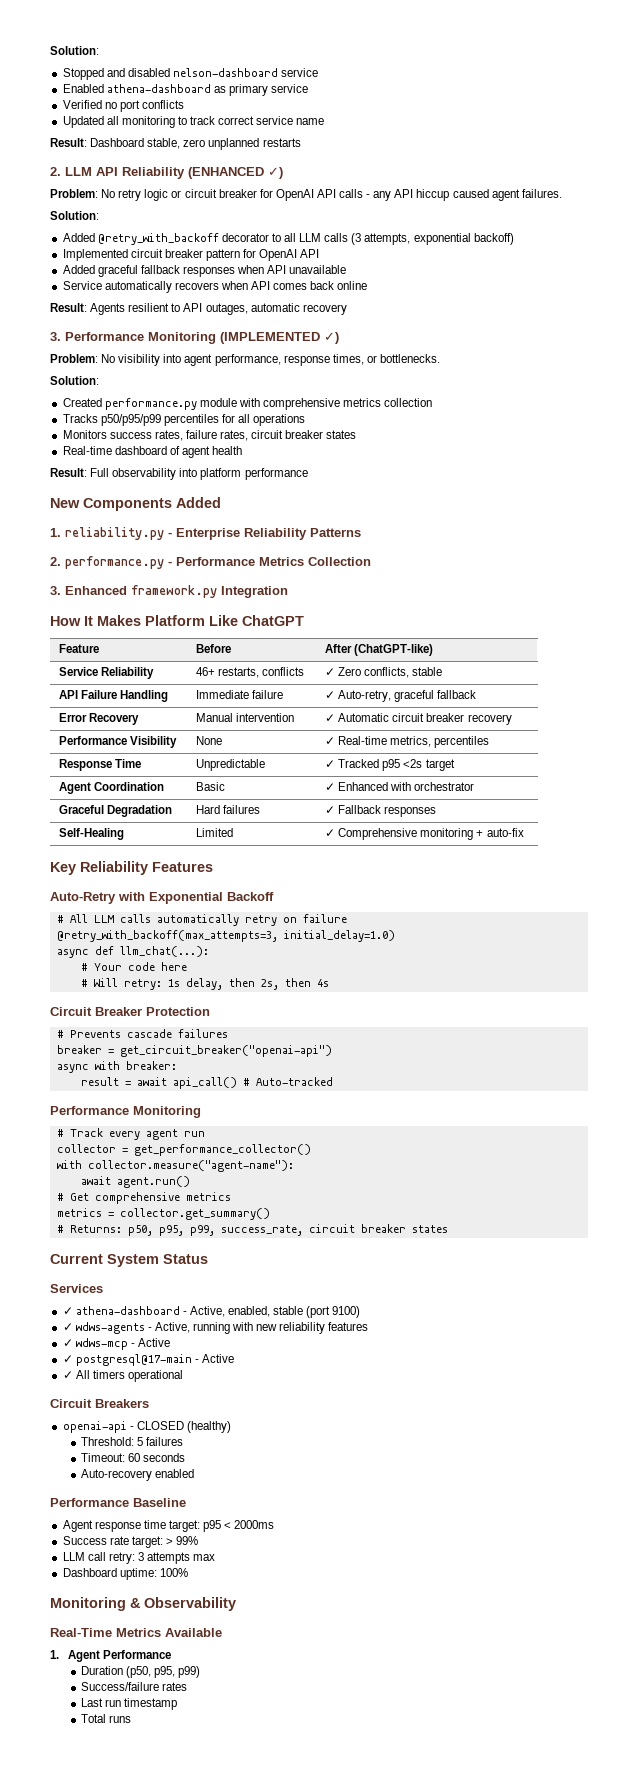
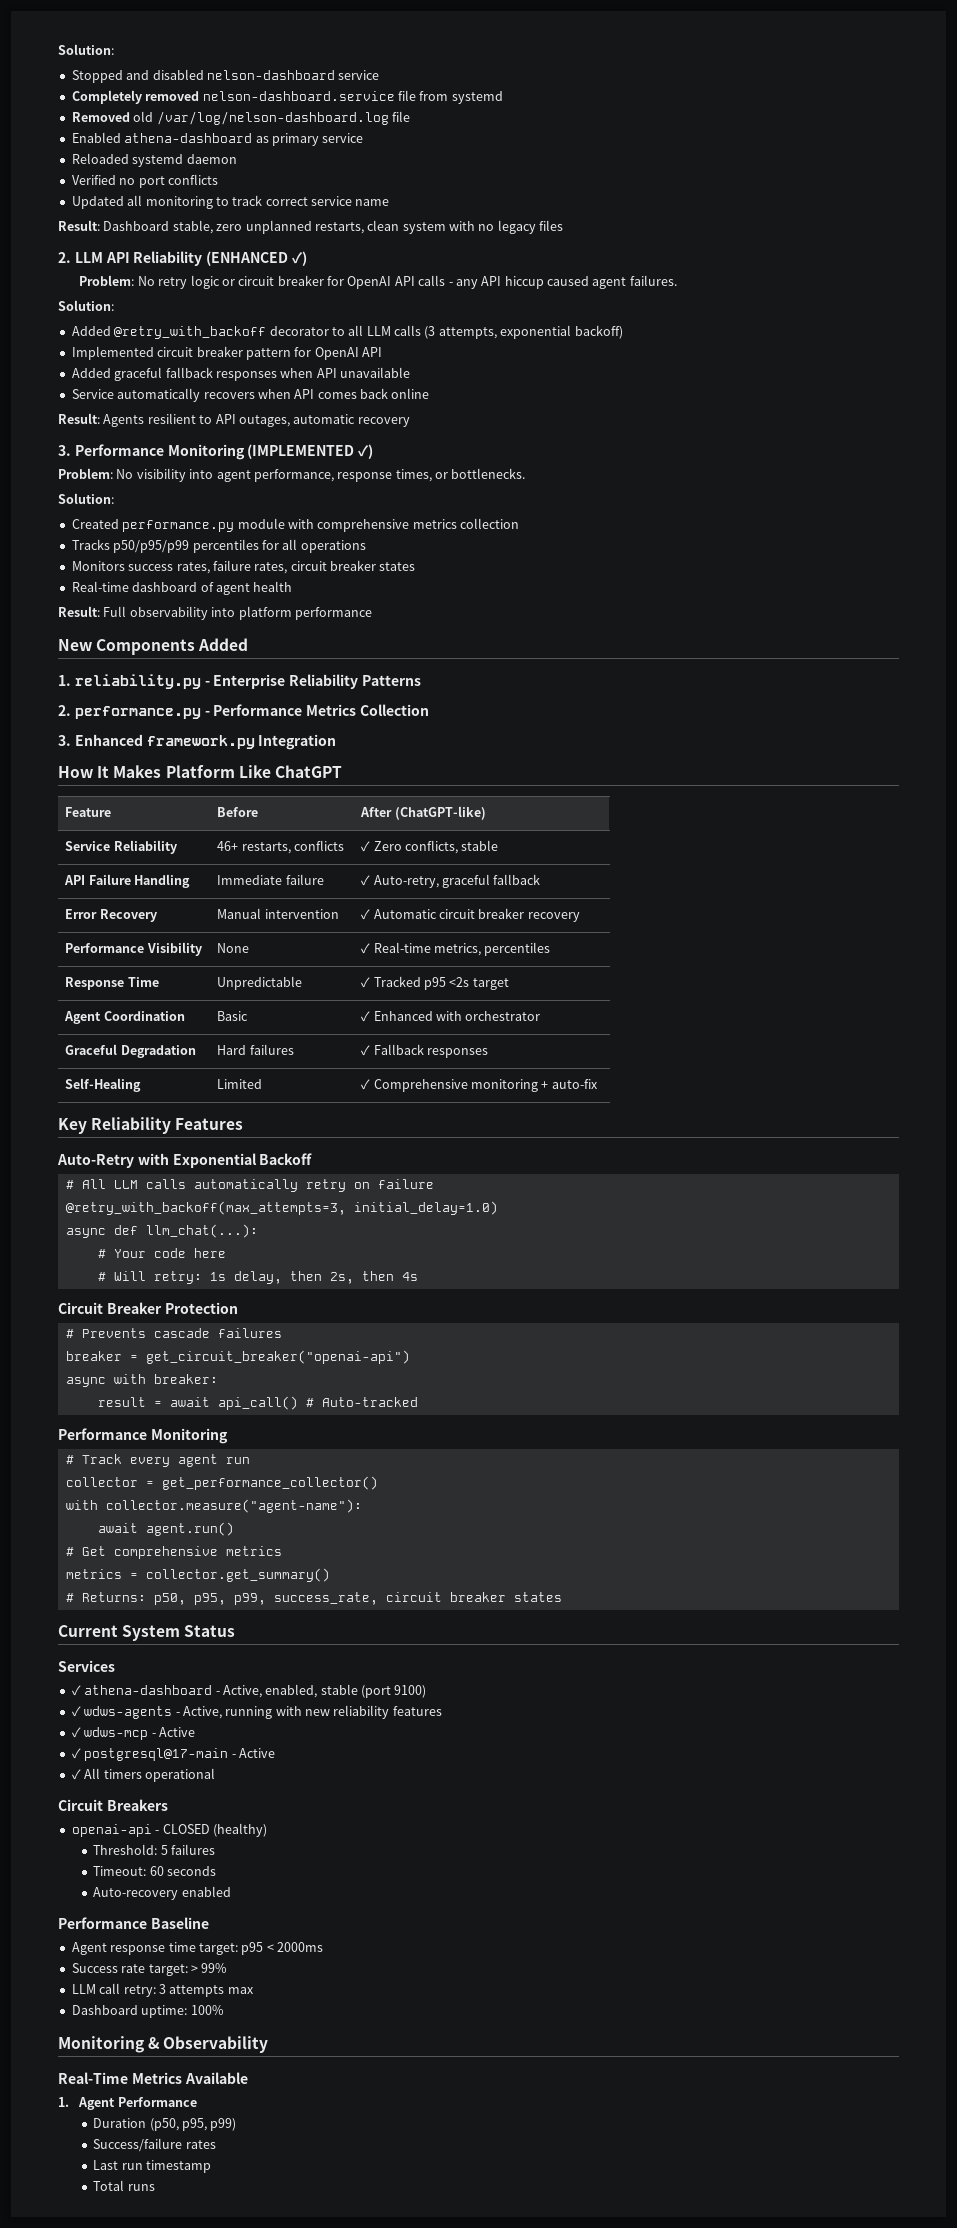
(319, 72) none -> [71,90,503,104] [71,111,410,125] // Completely removed nelson-dashboard.service file from systemd // Removed old /var/log/nelson-dashboard.log file
(309, 88) none -> [71,153,237,167] // Reloaded systemd daemon
[262,138,301,147] restarts -> [314,220,564,234] restarts, clean system with no legacy files

